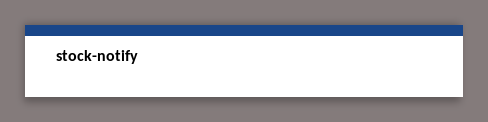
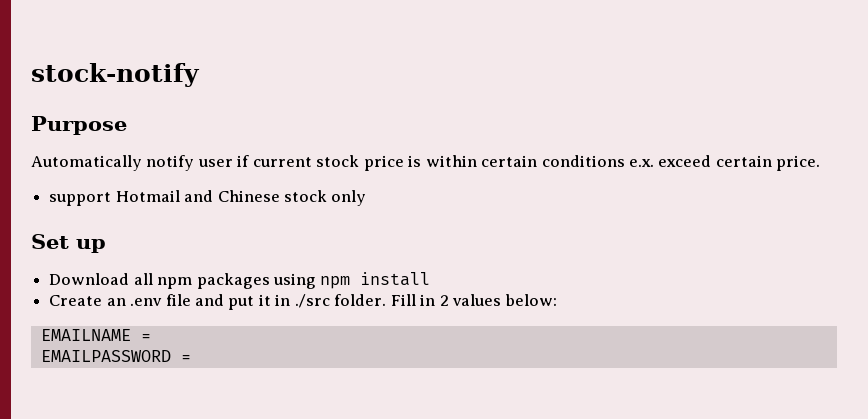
(138, 57) none -> [31,116,127,135] [31,155,821,171] [49,190,367,206] [31,234,106,253] [49,272,431,289] [49,294,557,310] [40,329,151,341] [40,350,191,362] // Purpose // Automatically notify user if current stock price is within certain conditions e.x. exceed certain price. // support Hotmail and Chinese stock only // Set up // Download all npm packages using npm install // Create an .env file and put it in ./src folder. Fill in 2 values below: // EMAILNAME = // EMAILPASSWORD =

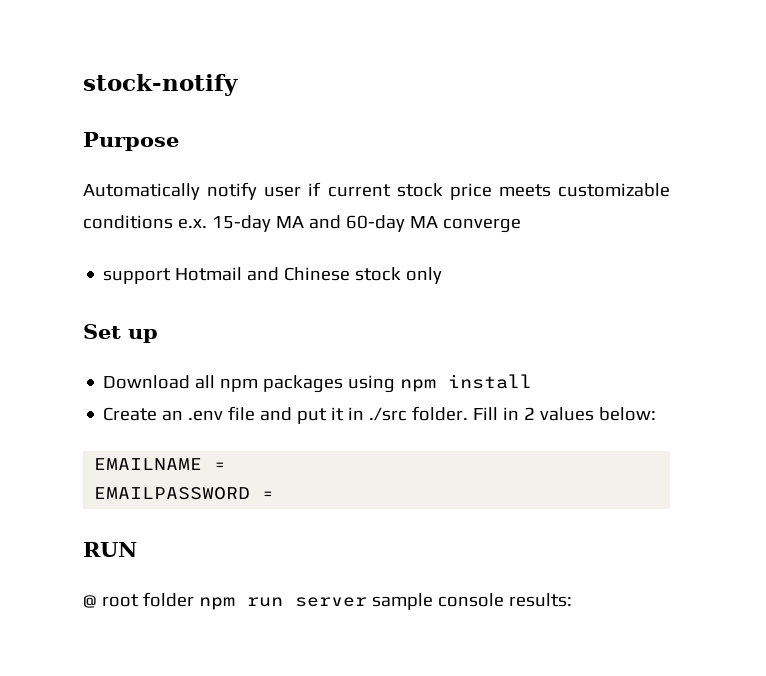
[408,155,821,171] is within certain conditions e.x. exceed certain price. -> [498,183,670,197] [83,215,521,233] meets customizable conditions e.x. 15-day MA and 60-day MA converge
(191, 358) none -> [83,542,137,557] [83,592,572,610] // RUN // @ root folder npm run server sample console results:

